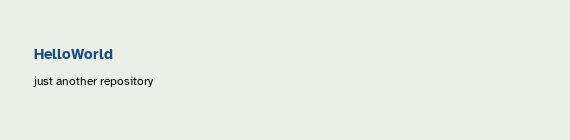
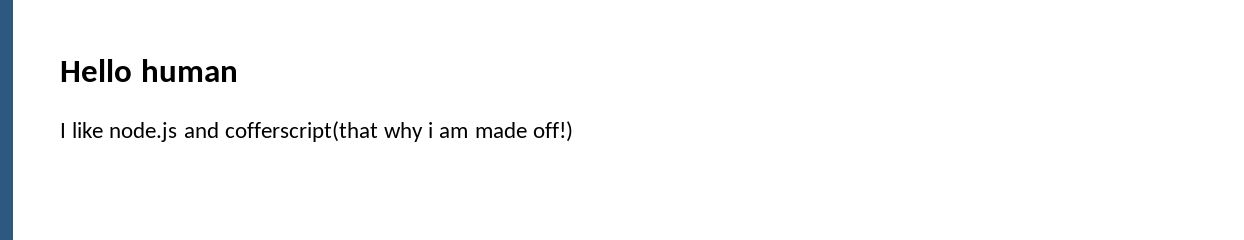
[34,49,113,59] [33,76,155,87] HelloWorld // just another repository -> [60,59,238,82] [60,121,573,142] Hello human // I like node.js and cofferscript(that why i am made off!)

